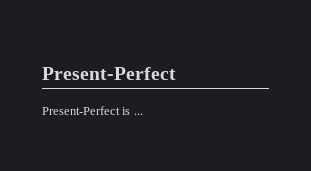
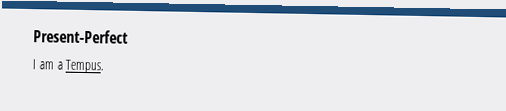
[42,106,143,115] Present-Perfect is ... -> [32,59,105,74] I am a Tempus.

